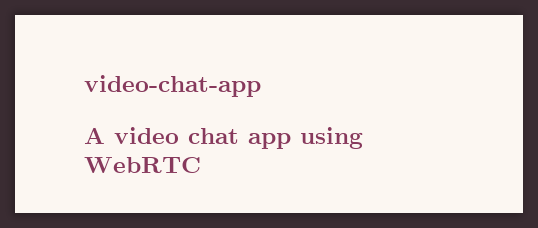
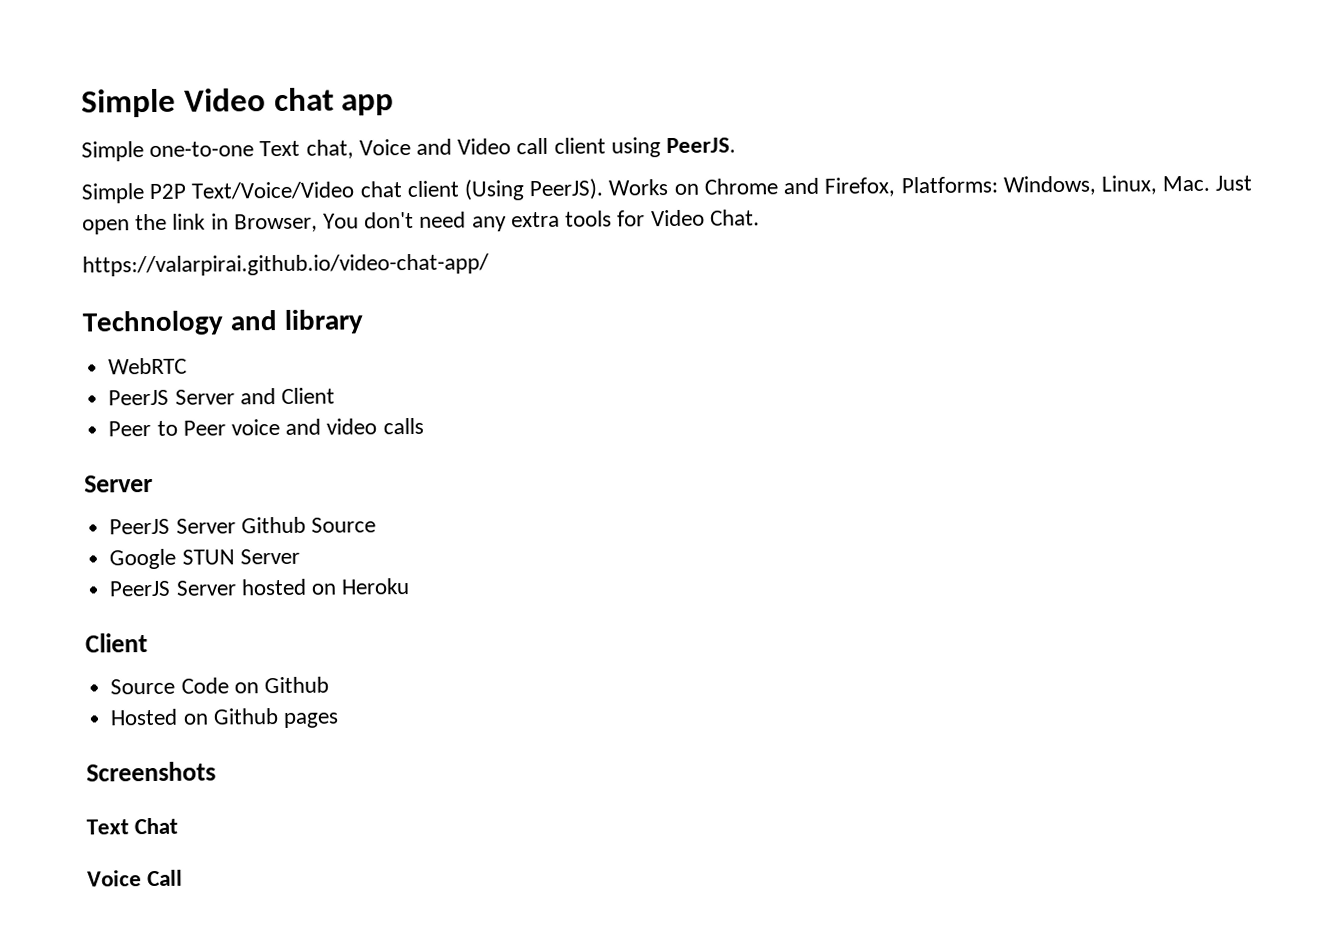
[84,75,261,97] [84,127,179,144] video-chat-app // A video -> [81,88,266,118] Simple Video
[300,127,363,149] [84,157,201,173] using WebRTC -> [81,137,737,162] [81,175,1253,204] [82,209,760,235] [82,253,489,277] [82,309,363,336] [108,357,188,375] [108,387,335,406] [108,417,424,437] [84,474,153,493] [109,516,376,535] [109,548,300,570] [109,578,411,597] [85,633,148,653] [110,676,329,695] [110,708,339,728] [86,761,216,782] [86,817,179,835] [87,869,184,887] // Simple one-to-one Text chat, Voice and Video call client using PeerJS. // Simple P2P Text/Voice/Video chat client (Using PeerJS). Works on Chrome and Firefox, Platforms: Windows, Linux, Mac. Just open the link in Browser, You don't need any extra tools for Video Chat. // https://valarpirai.github.io/video-chat-app/ // Technology and library // WebRTC // PeerJS Server and Client // Peer to Peer voice and video calls // Server // PeerJS Server Github Source // Google STUN Server // PeerJS Server hosted on Heroku // Client // Source Code on Github // Hosted on Github pages // Screenshots // Text Chat // Voice Call

